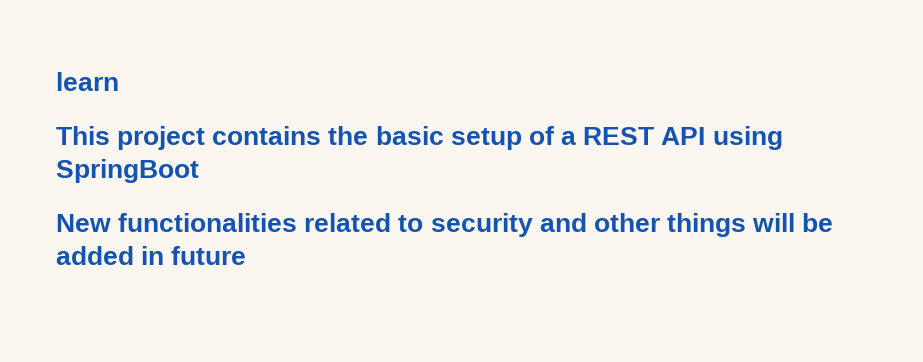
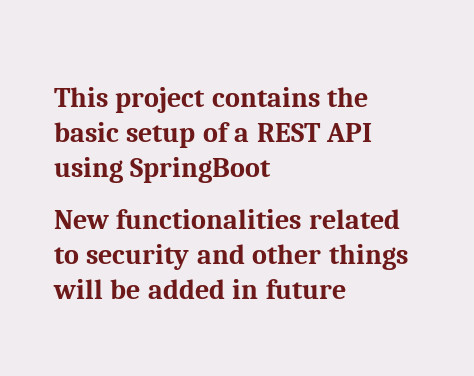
[56,72,119,91] learn // -> (54, 97) none

